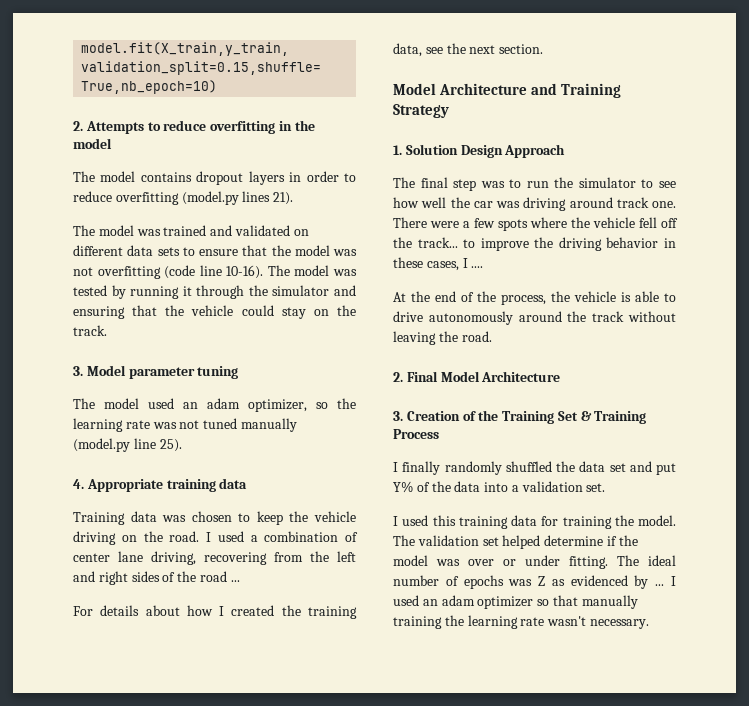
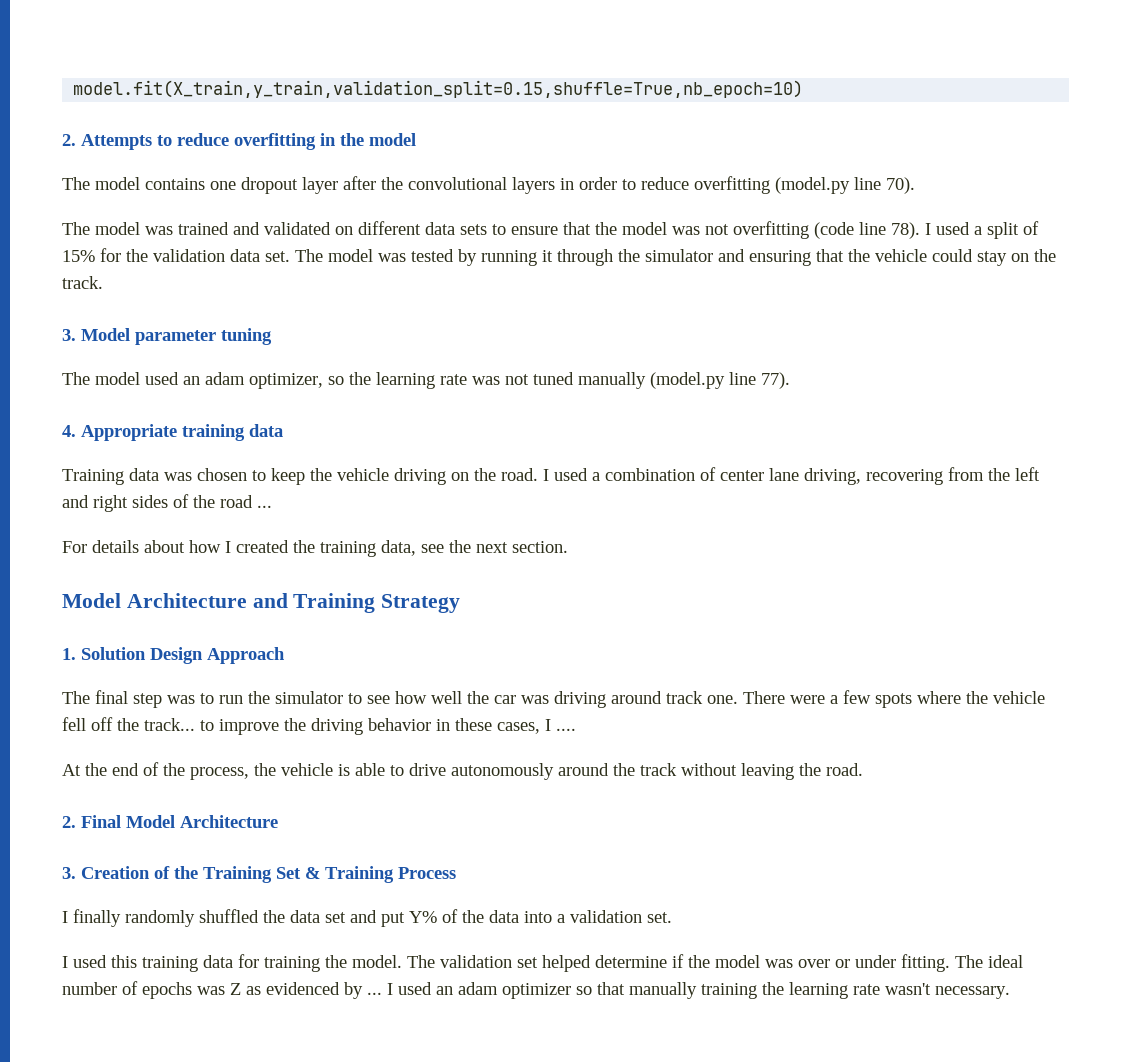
[196,171,244,185] dropout -> [210,176,507,194] one dropout layer after the convolutional
[242,191,294,205] lines 21). -> [854,177,915,194] line 70).
[226,265,264,279] 10-16). -> [891,221,1039,239] [62,248,290,262] 78). I used a split of 15% for the validation data set.
[159,439,182,452] 25). -> [761,372,790,389] 77).

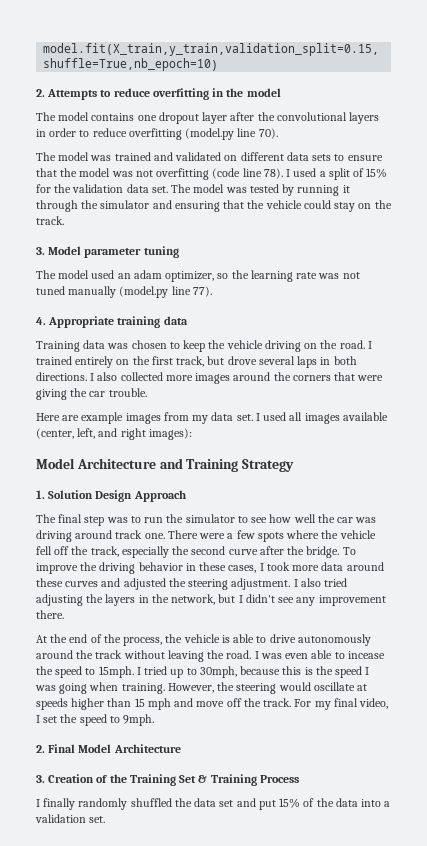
[554,467,1040,485] [62,494,272,512] [62,540,568,557] used a combination of center lane driving, recovering from the left and right sides of the road ... // For details about how I created the training data, see the next section. -> [36,356,357,368] [36,372,384,384] [36,388,147,400] [36,412,388,424] [36,428,192,440] trained entirely on the first track, but drove several laps in both directions. I also collected more images around the corners that were giving the car trouble. // Here are example images from my data set. I used all images available (center, left, and right images):
[144,718,214,731] track... to -> [90,546,356,558] track, especially the second curve after the bridge. To
[556,728,576,731] .... -> [266,562,384,571] [36,578,348,590] [36,594,386,606] [36,610,64,619] took more data around these curves and adjusted the steering adjustment. I also tried adjusting the layers in the network, but I didn't see any improvement there.
(863, 769) none -> [254,650,385,659] [36,666,370,678] [35,682,368,694] [36,698,389,710] [36,714,155,726] I was even able to incease the speed to 15mph. I tried up to 30mph, because this is the speed I was going when training. However, the steering would oscillate at speeds higher than 15 mph and move off the track. For my final video, I set the speed to 9mph.
[409,911,437,923] Y% -> [279,798,301,808] 15%
[62,954,1023,972] [62,981,1010,999] // I used this training data for training the model. The validation set helped determine if the model was over or under fitting. The ideal number of epochs was Z as evidenced by ... I used an adam optimizer so that manually training the learning rate wasn't necessary. -> (106, 819) none

